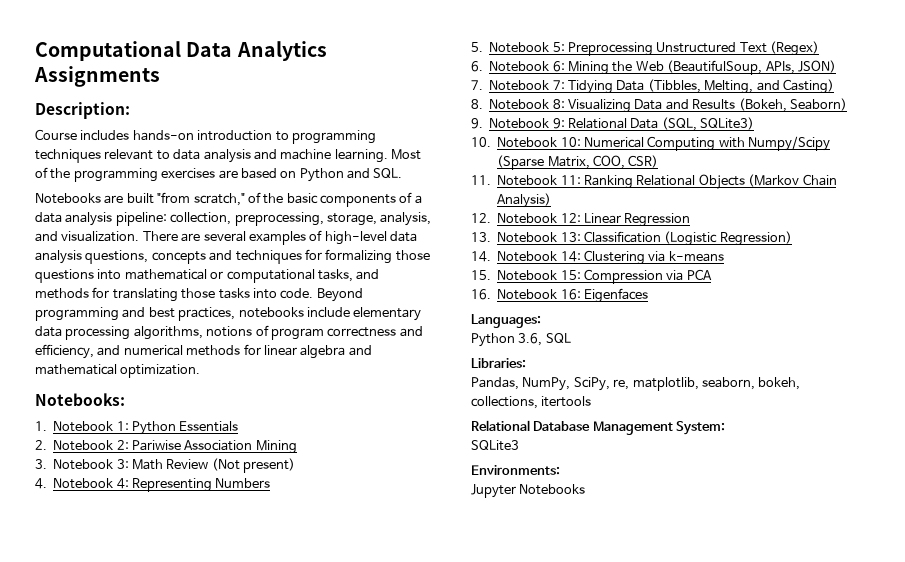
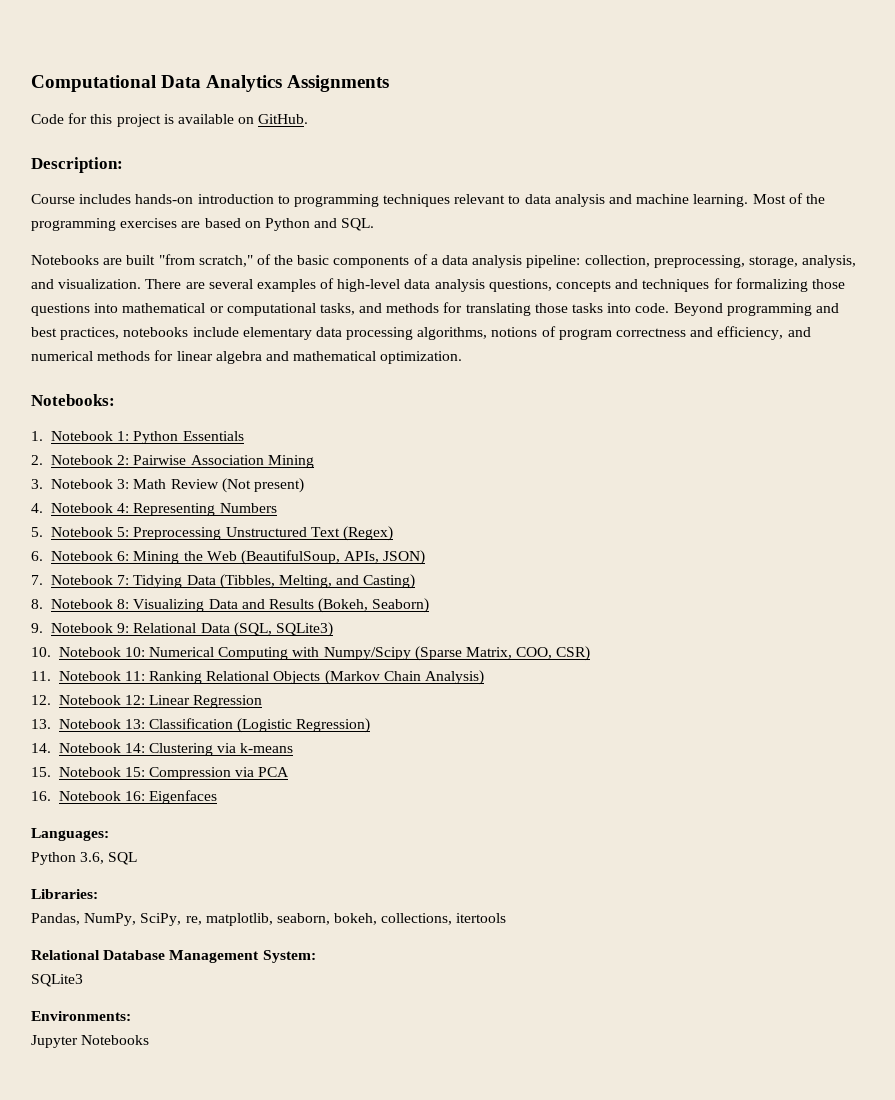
(160, 76) none -> [31,113,309,127] // Code for this project is available on GitHub.
[132,440,181,451] Pariwise -> [133,455,187,465] Pairwise

